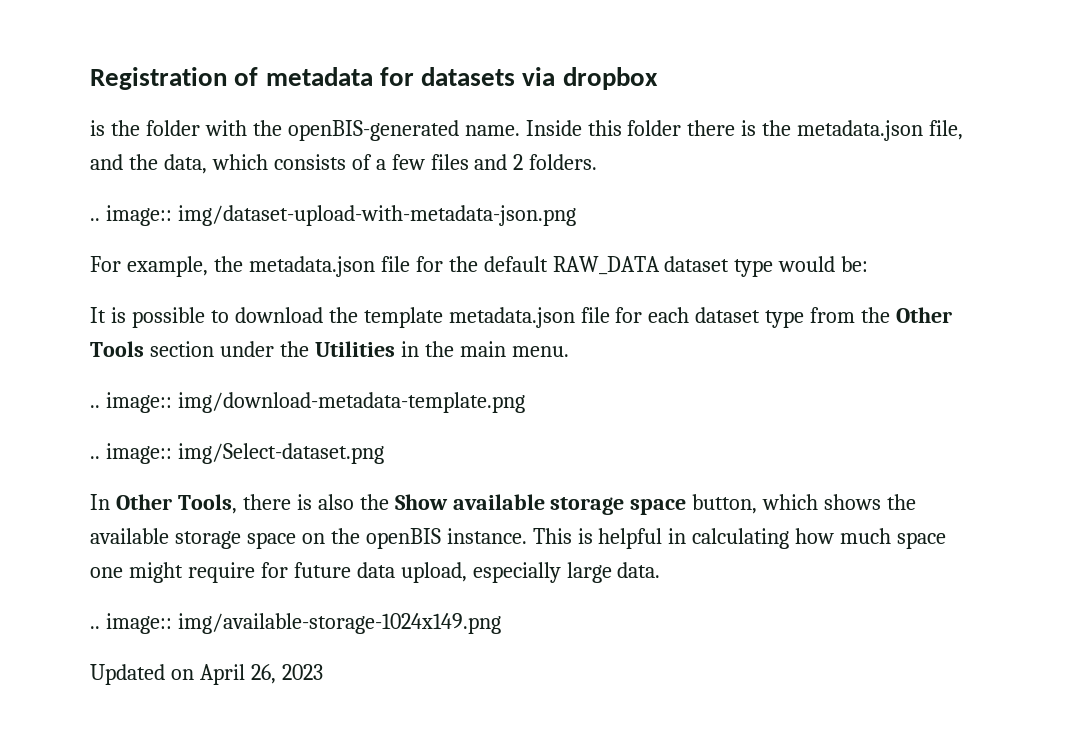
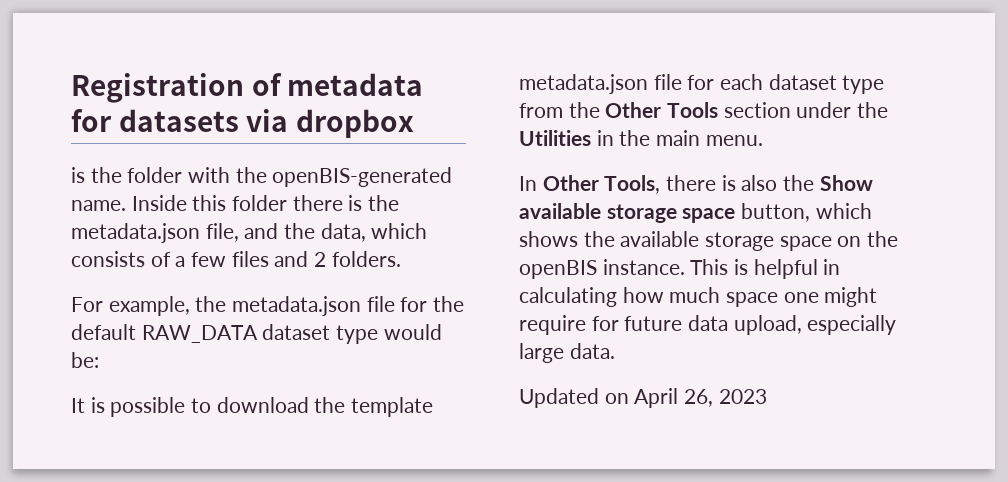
[90,205,576,226] // .. image:: img/dataset-upload-with-metadata-json.png -> (401, 259) none
[90,392,525,413] [90,443,384,464] // .. image:: img/download-metadata-template.png // .. image:: img/Select-dataset.png -> (763, 140) none
[90,613,501,634] // .. image:: img/available-storage-1024x149.png -> (615, 351) none

